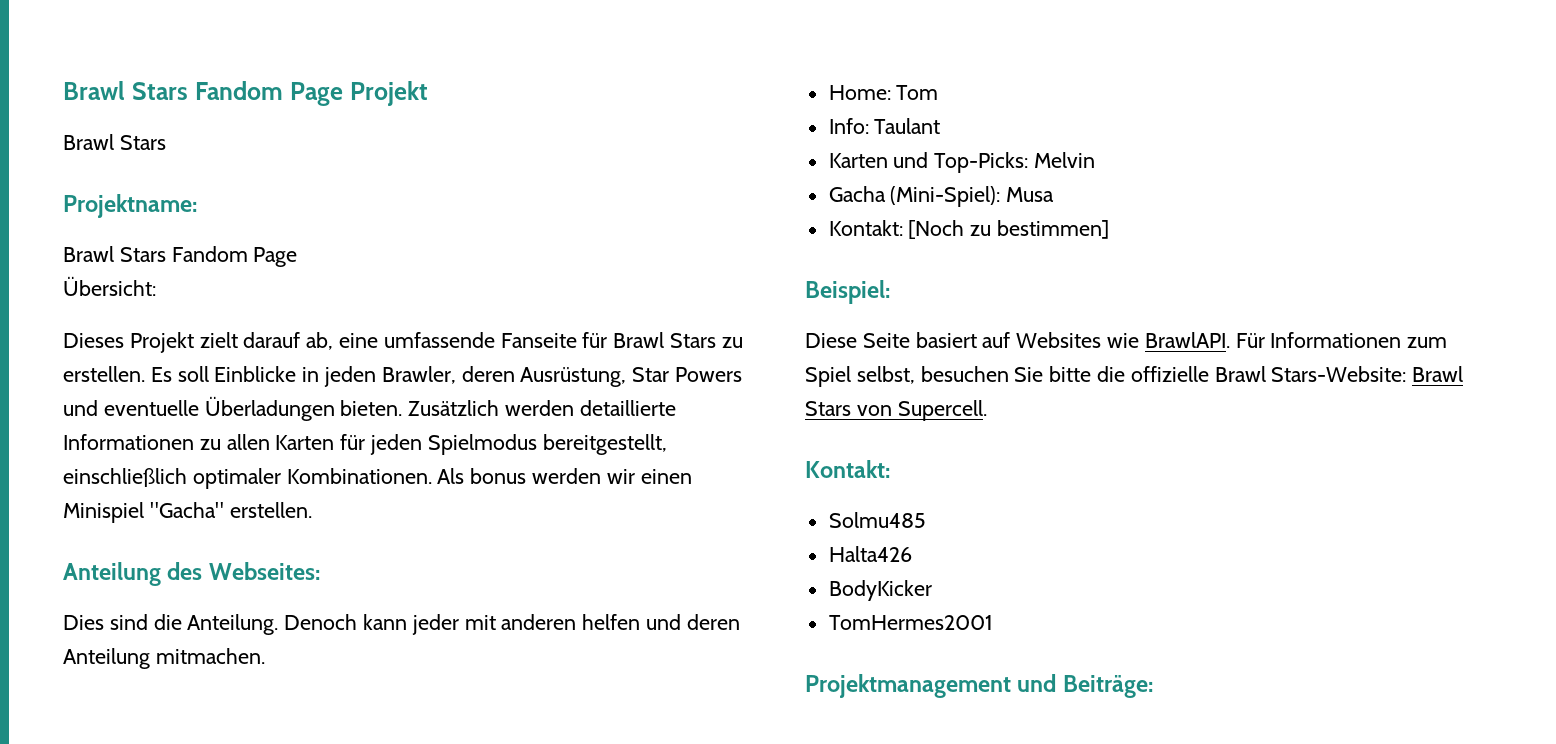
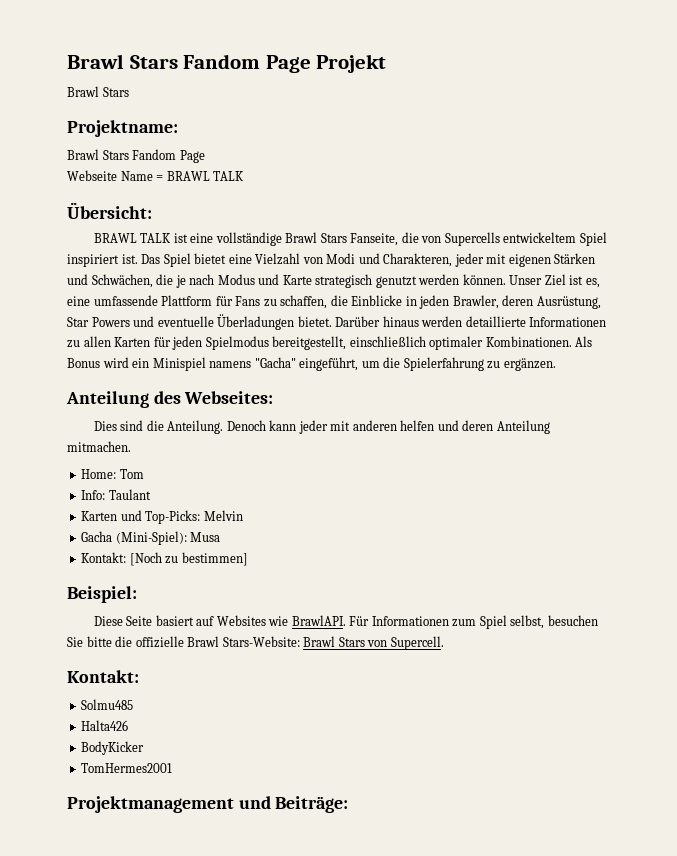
[63,276,156,296] [63,332,743,353] [63,366,209,382] Übersicht: // Dieses Projekt zielt darauf ab, eine umfassende Fanseite für Brawl Stars zu erstellen. Es soll -> [67,170,245,181] [67,202,152,219] [93,232,607,246] [67,253,596,267] [67,274,600,288] [67,295,348,309] Webseite Name = BRAWL TALK // Übersicht: // BRAWL TALK ist eine vollständige Brawl Stars Fanseite, die von Supercells entwickeltem Spiel inspiriert ist. Das Spiel bietet eine Vielzahl von Modi und Charakteren, jeder mit eigenen Stärken und Schwächen, die je nach Modus und Karte strategisch genutzt werden können. Unser Ziel ist es, eine umfassende Plattform für Fans zu schaffen, die
[340,400,500,416] bieten. Zusätzlich -> [297,316,419,327] bietet. Darüber hinaus
[470,468,692,484] [63,502,312,523] bonus werden wir einen Minispiel "Gacha" erstellen. -> [67,357,556,371] Bonus wird ein Minispiel namens "Gacha" eingeführt, um die Spielerfahrung zu ergänzen.

